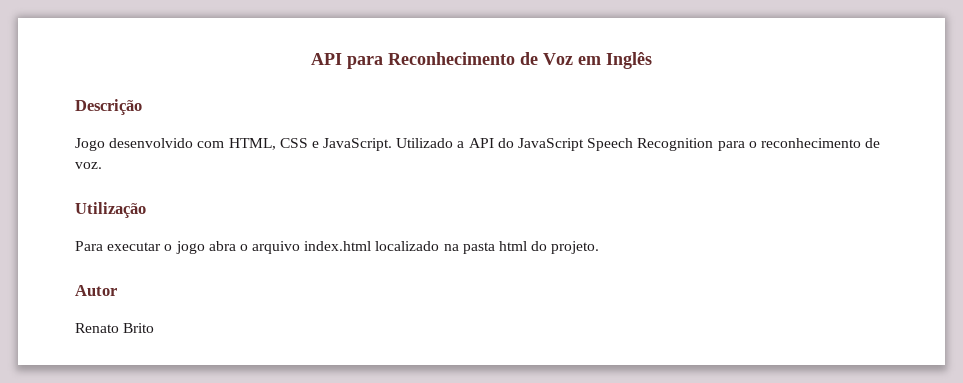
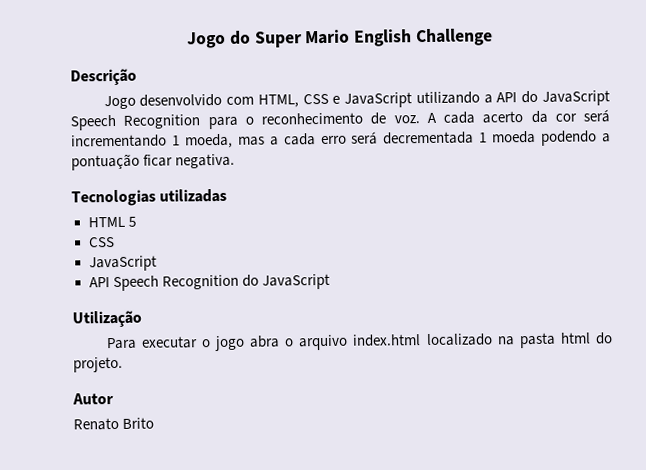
[311,52,652,69] API para Reconhecimento de Voz em Inglês -> [187,28,493,49] Jogo do Super Mario English Challenge
[323,138,454,151] JavaScript. Utilizado -> [344,91,480,108] JavaScript utilizando
(102, 165) none -> [426,109,610,124] [71,130,612,149] [71,153,236,171] [71,188,228,207] [87,216,136,228] [88,237,115,248] [88,255,157,272] [88,273,330,292] A cada acerto da cor será incrementando 1 moeda, mas a cada erro será decrementada 1 moeda podendo a pontuação ficar negativa. // Tecnologias utilizadas // HTML 5 // CSS // JavaScript // API Speech Recognition do JavaScript

